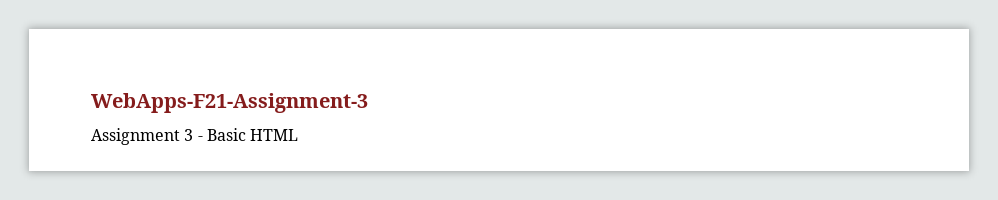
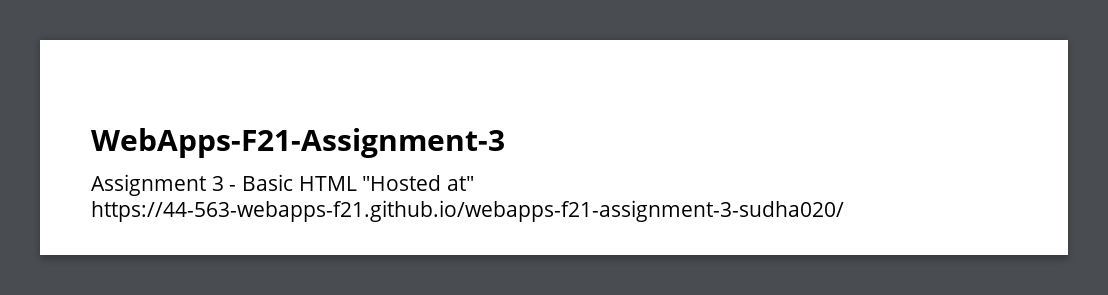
(299, 135) none -> [362,175,475,191] [91,200,844,222] "Hosted at" https://44-563-webapps-f21.github.io/webapps-f21-assignment-3-sudha020/

